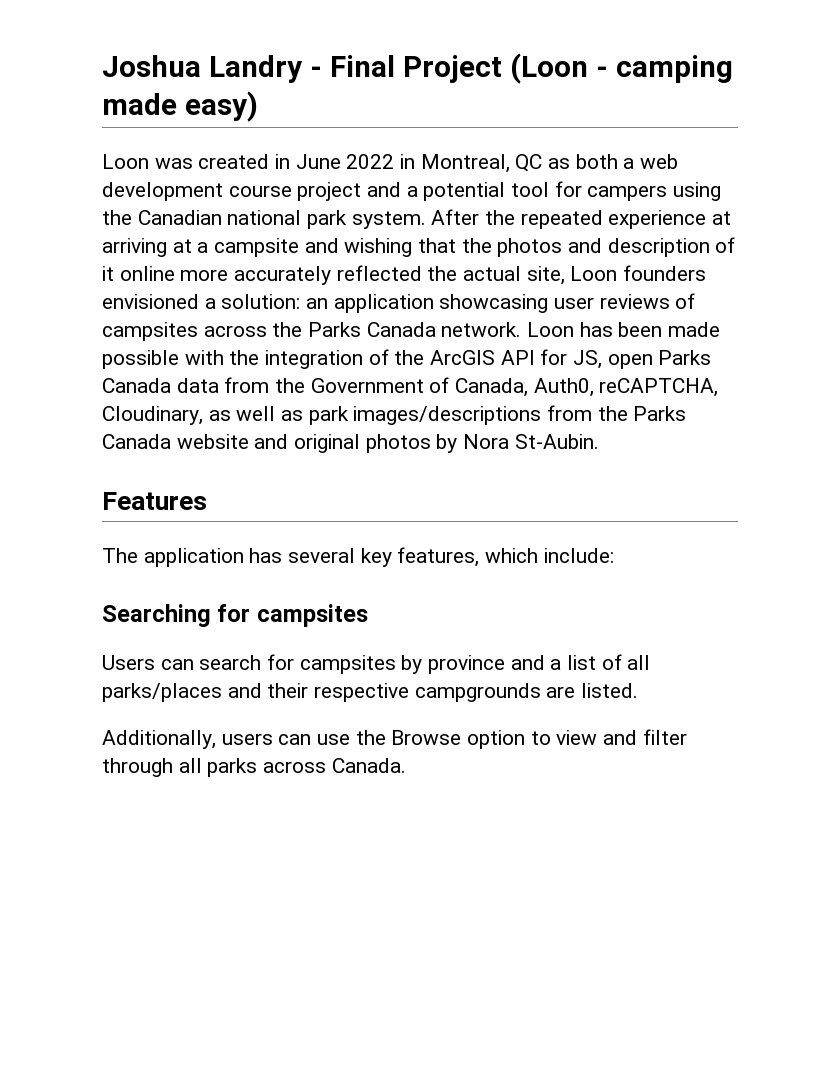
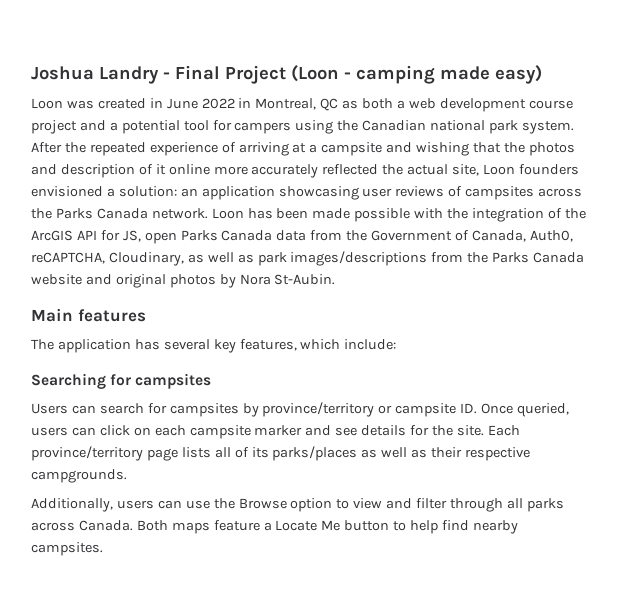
[712,211,732,225] at -> [221,142,236,153] of
[102,492,207,510] Features -> [31,308,146,322] Main features
[428,654,651,674] [102,683,639,702] province and a list of all parks/places and their respective campgrounds are listed. -> [262,402,570,417] [31,425,520,439] [31,446,531,461] [31,469,127,483] province/territory or campsite ID. Once queried, users can click on each campsite marker and see details for the site. Each province/territory page lists all of its parks/places as well as their respective campgrounds.
(406, 765) none -> [136,520,518,534] [31,542,103,556] Both maps feature a Locate Me button to help find nearby campsites.

